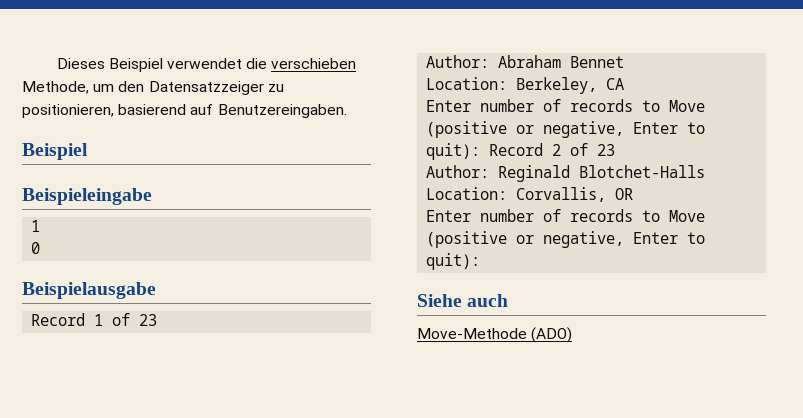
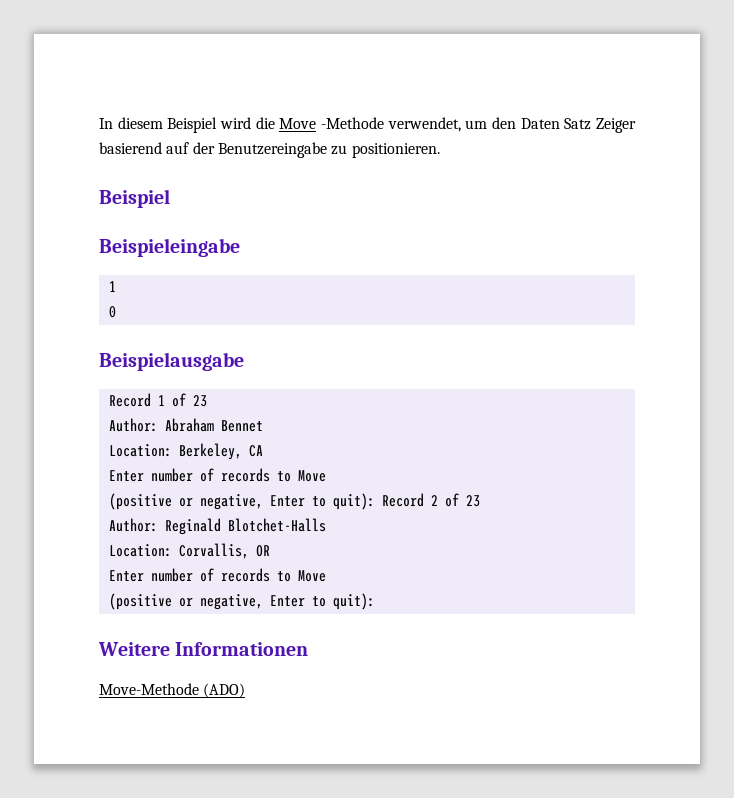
[56,58,357,72] [22,81,284,95] [22,104,347,118] Dieses Beispiel verwendet die verschieben Methode, um den Datensatzzeiger zu positionieren, basierend auf Benutzereingaben. -> [99,117,637,133] [99,142,440,158] In diesem Beispiel wird die Move -Methode verwendet, um den Daten Satz Zeiger basierend auf der Benutzereingabe zu positionieren.
[417,294,509,307] Siehe auch -> [98,642,309,656] Weitere Informationen

